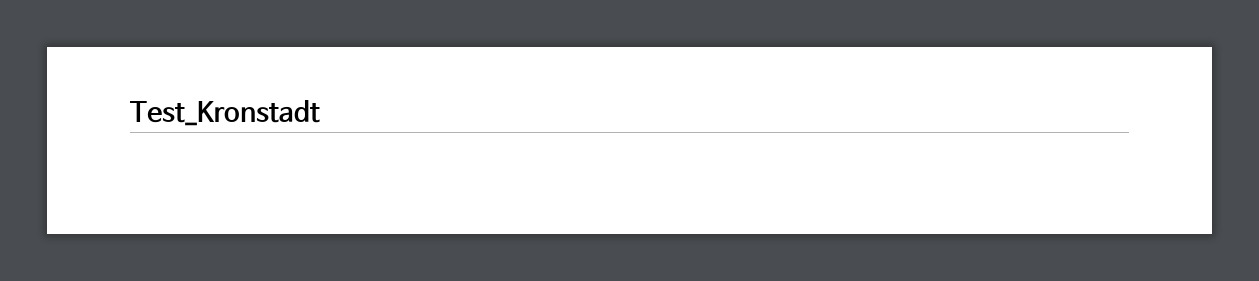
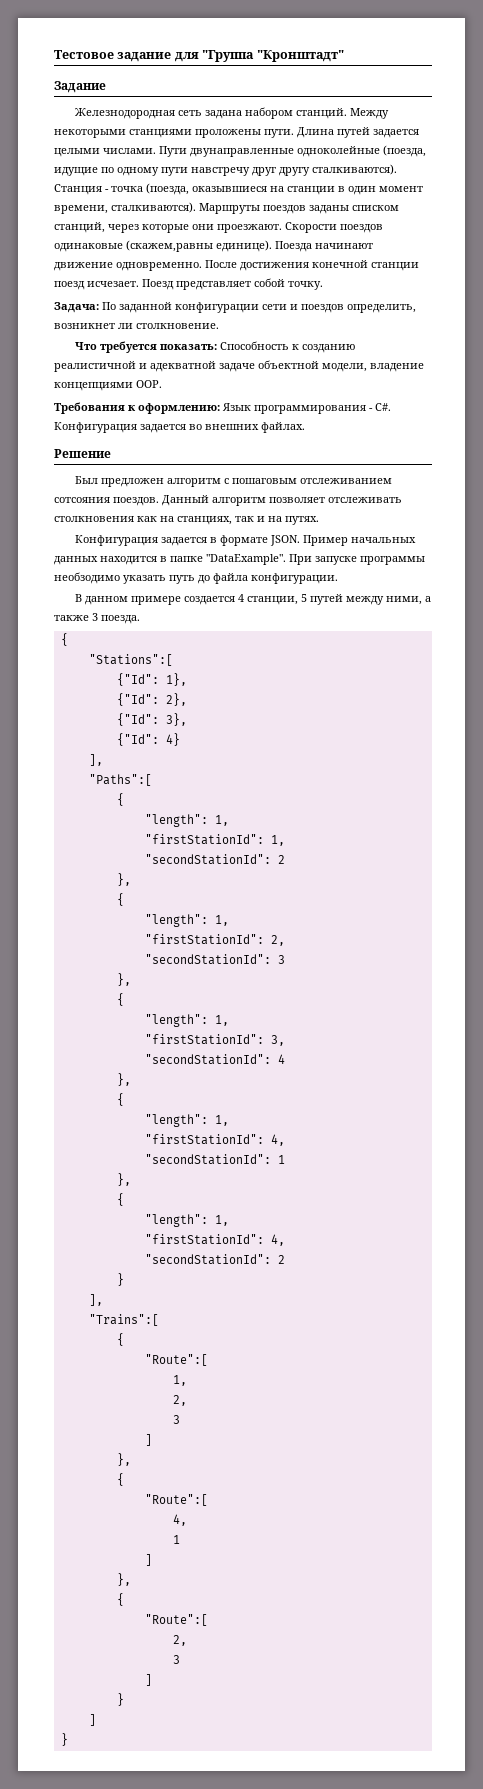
[130,100,320,126] Test_Kronstadt -> [54,50,344,62] [54,81,106,93] [74,107,389,119] [54,127,419,138] [54,145,426,157] [54,164,397,176] [54,183,423,195] [54,202,399,214] [54,222,383,233] [54,240,373,252] [54,260,419,271] [54,278,323,290] [54,302,416,313] [54,323,219,329] [74,341,355,353] [54,360,424,372] [54,380,162,391] [54,402,391,414] [54,422,305,433] [54,449,111,458] [74,476,392,487] [54,495,402,506] [54,516,319,525] [74,535,416,546] [54,554,425,565] [54,572,338,584] [74,594,431,605] [54,613,140,624] [60,633,68,646] [88,654,173,666] [116,673,187,686] [116,693,187,706] [116,713,187,726] [116,733,180,746] [88,754,103,766] [88,774,152,786] [116,793,124,806] [144,814,229,827] [144,834,285,846] [144,854,285,865] [116,873,131,886] [116,893,124,906] [144,914,229,927] [144,934,285,946] [144,954,285,965] [116,973,131,986] [116,993,124,1006] [144,1014,229,1027] [144,1034,285,1046] [144,1054,285,1065] [116,1073,131,1086] [116,1093,124,1106] [144,1114,229,1127] [144,1134,285,1146] [144,1154,285,1165] [116,1173,131,1186] [116,1193,124,1206] [144,1214,229,1227] [144,1234,285,1246] [144,1254,285,1265] [116,1273,124,1286] [88,1294,103,1306] [88,1314,159,1326] [116,1333,124,1346] [144,1354,208,1366] [172,1375,187,1386] [172,1395,187,1406] [172,1415,180,1424] [144,1434,152,1446] [116,1453,131,1466] [116,1473,124,1486] [144,1494,208,1506] [172,1514,187,1526] [172,1535,180,1544] [144,1554,152,1566] [116,1573,131,1586] [116,1593,124,1606] [144,1614,208,1626] [172,1635,187,1646] [172,1655,180,1664] [144,1674,152,1686] [116,1693,124,1706] [88,1714,96,1726] [60,1733,68,1746] Тестовое задание для "Группа "Кронштадт" // Задание // Железнодородная сеть задана набором станций. Между некоторыми станциями проложены пути. Длина путей задается целыми числами. Пути двунаправленные одноколейные (поезда, идущие по одному пути навстречу друг другу сталкиваются). Станция - точка (поезда, оказывшиеся на станции в один момент времени, сталкиваются). Маршруты поездов заданы списком станций, через которые они проезжают. Скорости поездов одинаковые (скажем,равны единице). Поезда начинают движение одновременно. После достижения конечной станции поезд исчезает. Поезд представляет собой точку. // Задача: По заданной конфигурации сети и поездов определить, возникнет ли столкновение. // Что требуется показать: Способность к созданию реалистичной и адекватной задаче объектной модели, владение концепциями OOP. // Требования к оформлению: Язык программирования - C#. Конфигурация задается во внешних файлах. // Решение // Был предложен алгоритм с пошаговым отслеживанием сотсояния поездов. Данный алгоритм позволяет отслеживать столкновения как на станциях, так и на путях. // Конфигурация задается в формате JSON. Пример начальных данных находится в папке "DataExample". При запуске программы необзодимо указать путь до файла конфигурации. // В данном примере создается 4 станции, 5 путей между ними, а также 3 поезда. // { // "Stations":[ // {"Id": 1}, // {"Id": 2}, // {"Id": 3}, // {"Id": 4} // ], // "Paths":[ // { // "length": 1, // "firstStationId": 1, // "secondStationId": 2 // }, // { // "length": 1, // "firstStationId": 2, // "secondStationId": 3 // }, // { // "length": 1, // "firstStationId": 3, // "secondStationId": 4 // }, // { // "length": 1, // "firstStationId": 4, // "secondStationId": 1 // }, // { // "length": 1, // "firstStationId": 4, // "secondStationId": 2 // } // ], // "Trains":[ // { // "Route":[ // 1, // 2, // 3 // ] // }, // { // "Route":[ // 4, // 1 // ] // }, // { // "Route":[ // 2, // 3 // ] // } // ] // }

